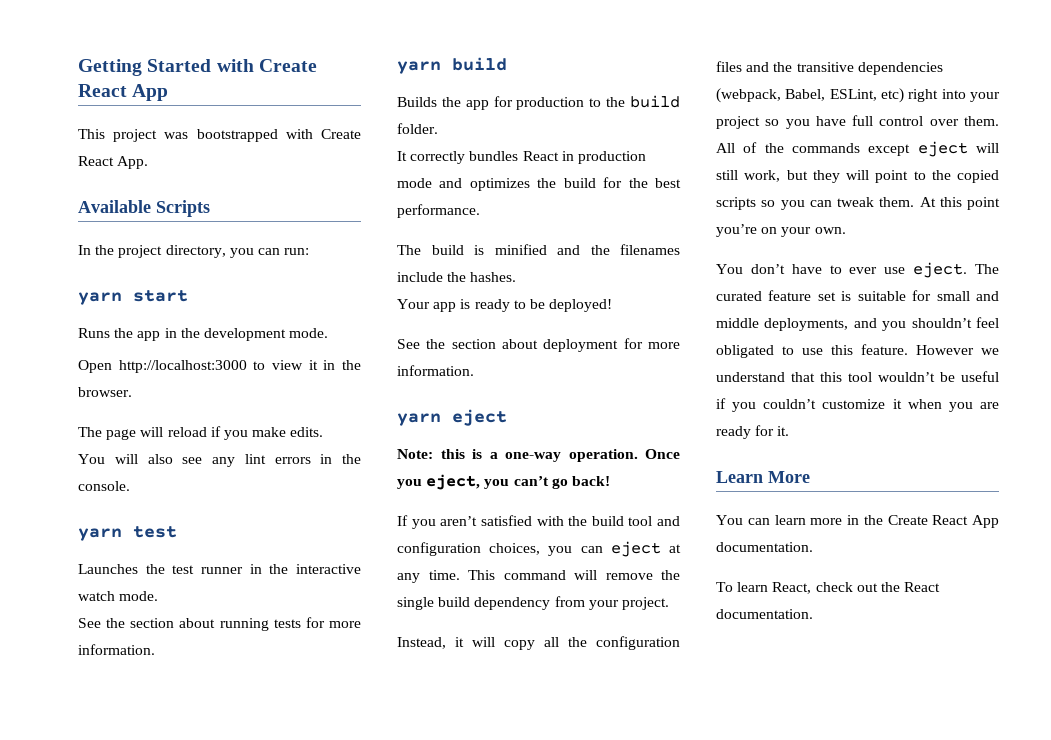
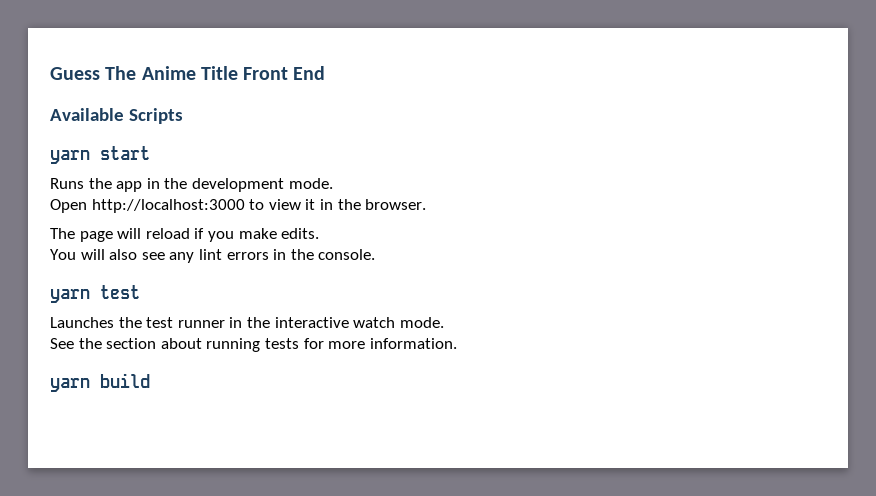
[78,59,317,76] [78,84,169,101] [78,129,361,142] [78,156,149,169] [78,200,210,217] [78,245,310,258] Getting Started with Create React App // This project was bootstrapped with Create React App. // Available Scripts // In the project directory, you can run: -> [50,66,326,80] [50,108,183,124] Guess The Anime Title Front End // Available Scripts
[397,95,680,110] [397,123,438,134] [397,151,646,164] [397,177,681,191] [397,204,480,218] [397,244,680,255] [397,272,517,282] [397,299,613,312] [397,338,680,352] [397,365,474,376] [397,409,507,426] [397,449,680,462] [397,474,610,490] [397,515,680,529] [397,541,681,557] [397,570,680,583] [397,596,669,610] [397,636,680,650] [716,61,943,75] [716,88,1000,103] [716,115,999,129] [716,141,999,157] [716,170,999,183] [716,197,1000,210] [716,224,846,237] [716,262,999,278] [716,290,999,301] [716,317,999,331] [716,344,999,358] [716,371,999,382] [716,398,999,412] [716,425,790,439] [716,471,810,483] [716,515,999,528] [716,542,813,552] [716,582,941,594] [716,609,813,619] // Builds the app for production to the build folder. // It correctly bundles React in production mode and optimizes the build for the best performance. // The build is minified and the filenames include the hashes. // Your app is ready to be deployed! // See the section about deployment for more information. // yarn eject // Note: this is a one-way operation. Once you eject, you can’t go back! // If you aren’t satisfied with the build tool and configuration choices, you can eject at any time. This command will remove the single build dependency from your project. // Instead, it will copy all the configuration files and the transitive dependencies (webpack, Babel, ESLint, etc) right into your project so you have full control over them. All of the commands except eject will still work, but they will point to the copied scripts so you can tweak them. At this point you’re on your own. // You don’t have to ever use eject. The curated feature set is suitable for small and middle deployments, and you shouldn’t feel obligated to use this feature. However we understand that this tool wouldn’t be useful if you couldn’t customize it when you are ready for it. // Learn More // You can learn more in the Create React App documentation. // To learn React, check out the React documentation. -> (150, 380) none

